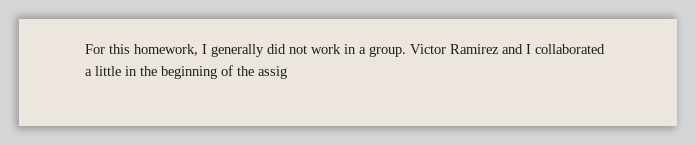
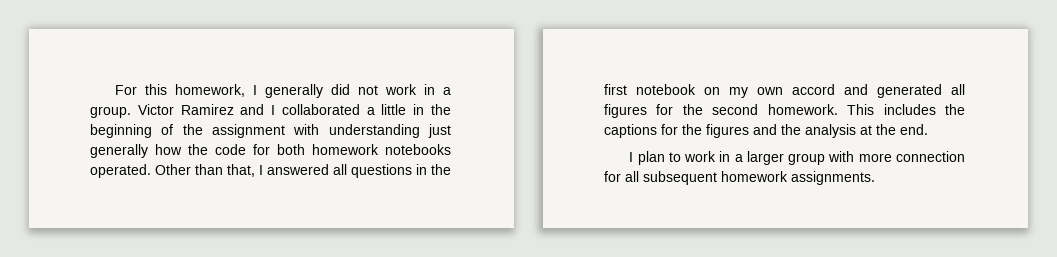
[258,66,287,79] assig -> [212,124,451,138] [90,144,451,158] [90,164,451,178] [604,84,965,98] [604,104,965,118] [604,124,928,138] [629,151,965,165] [604,171,875,185] assignment with understanding just generally how the code for both homework notebooks operated. Other than that, I answered all questions in the first notebook on my own accord and generated all figures for the second homework. This includes the captions for the figures and the analysis at the end. // I plan to work in a larger group with more connection for all subsequent homework assignments.

